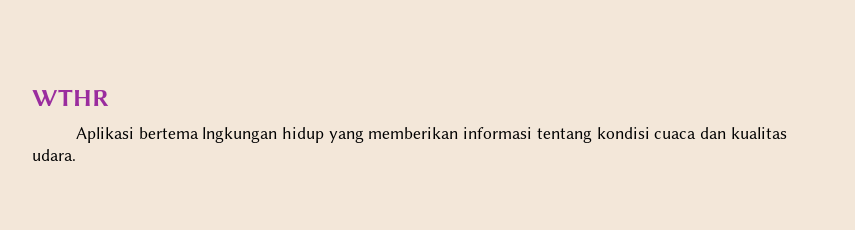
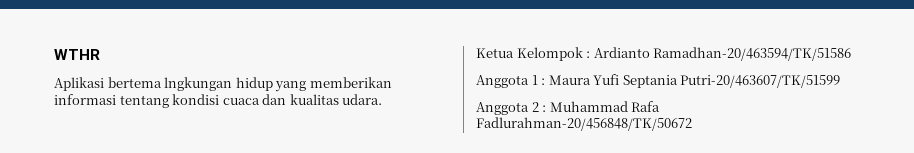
(76, 155) none -> [476,47,852,61] [476,74,841,88] [476,101,661,115] [476,117,692,131] // Ketua Kelompok : Ardianto Ramadhan-20/463594/TK/51586 // Anggota 1 : Maura Yufi Septania Putri-20/463607/TK/51599 // Anggota 2 : Muhammad Rafa Fadlurahman-20/456848/TK/50672

